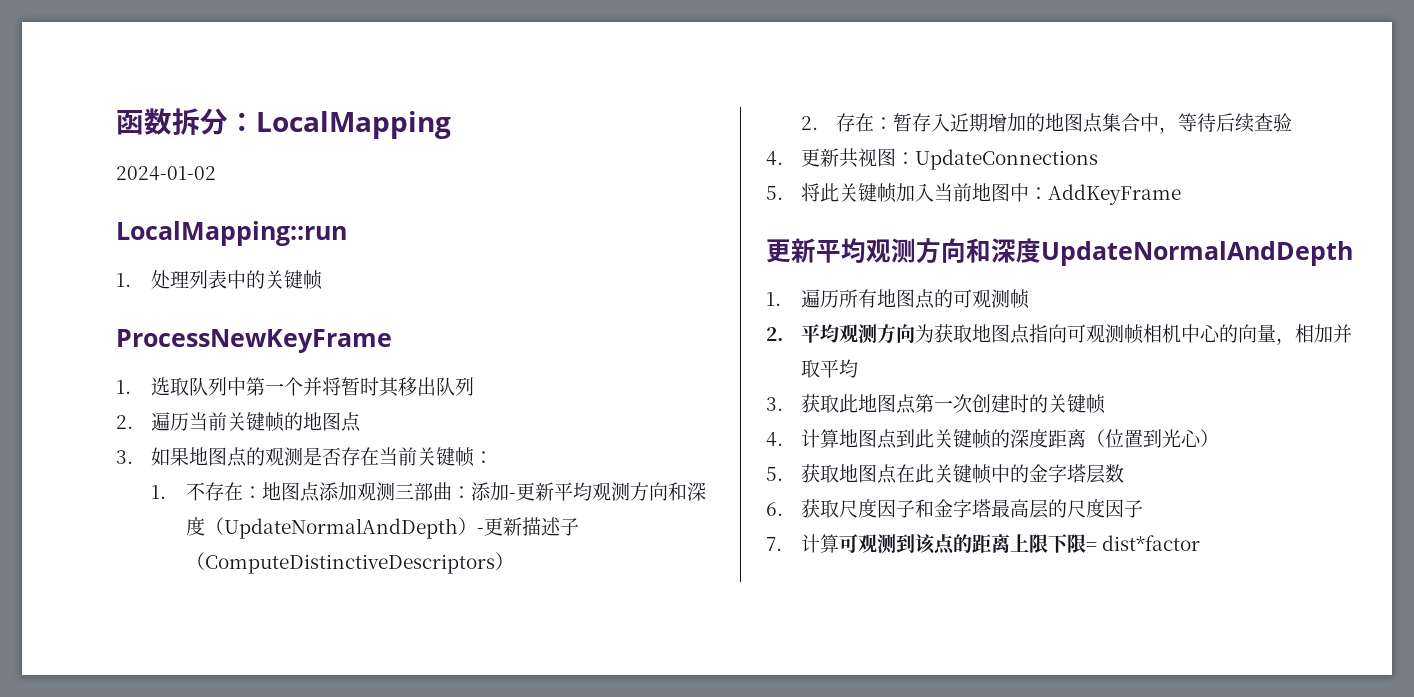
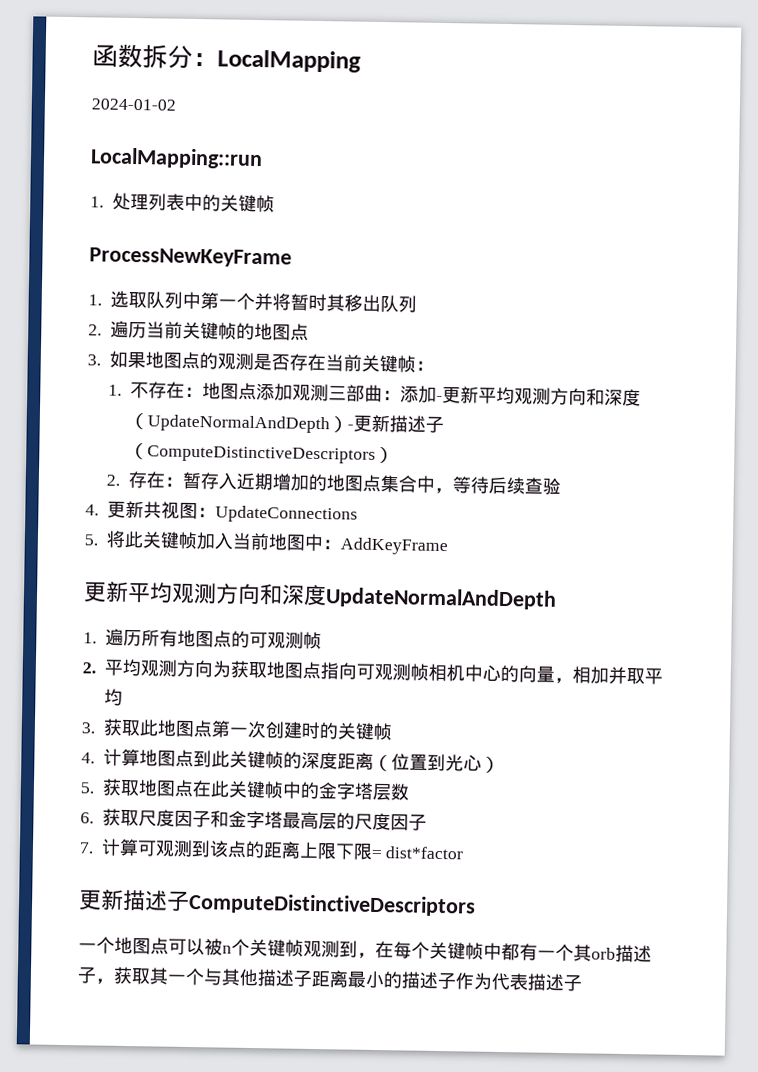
(1201, 543) none -> [78,889,476,917] [78,936,652,963] [77,966,582,992] // 更新描述子ComputeDistinctiveDescriptors // 一个地图点可以被n个关键帧观测到，在每个关键帧中都有一个其orb描述子，获取其一个与其他描述子距离最小的描述子作为代表描述子

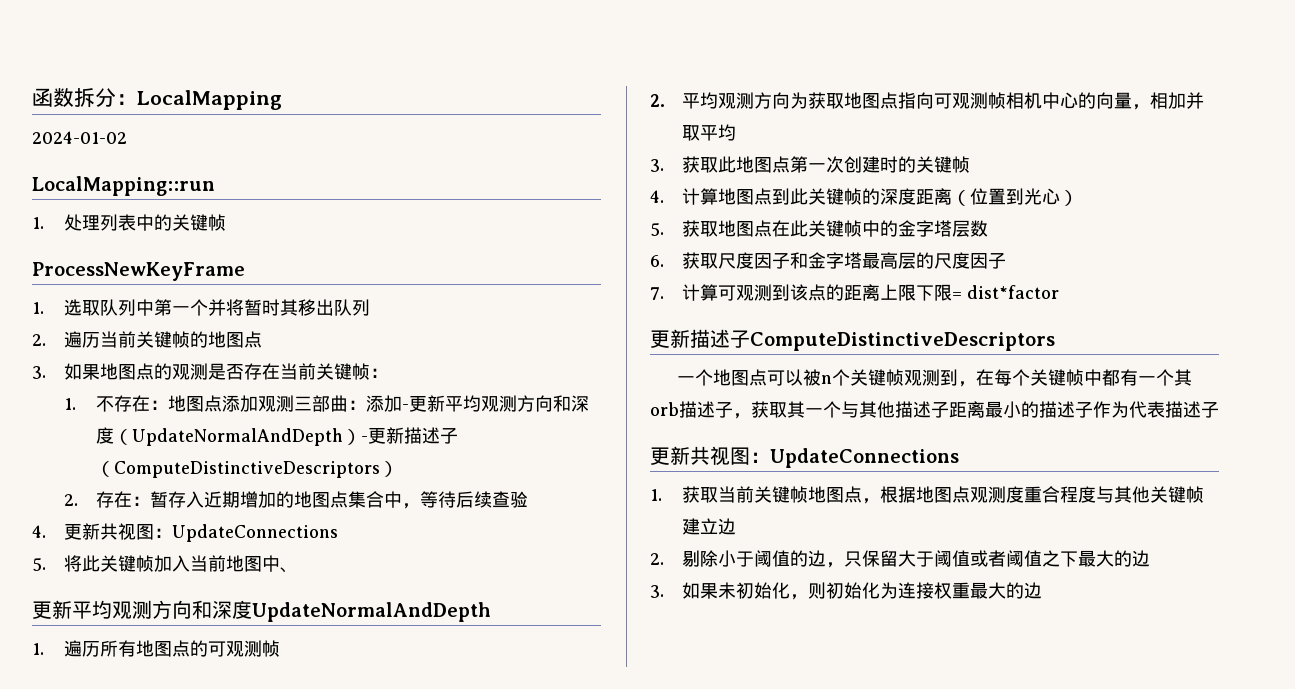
[321,537,448,556] ：AddKeyFrame -> [280,567,299,573] 、
(582, 983) none -> [650,446,959,468] [650,486,1205,504] [682,518,737,535] [650,550,1151,568] [650,582,1043,600] // 更新共视图：UpdateConnections // 1.获取当前关键帧地图点，根据地图点观测度重合程度与其他关键帧建立边 // 2.剔除小于阈值的边，只保留大于阈值或者阈值之下最大的边 // 3.如果未初始化，则初始化为连接权重最大的边

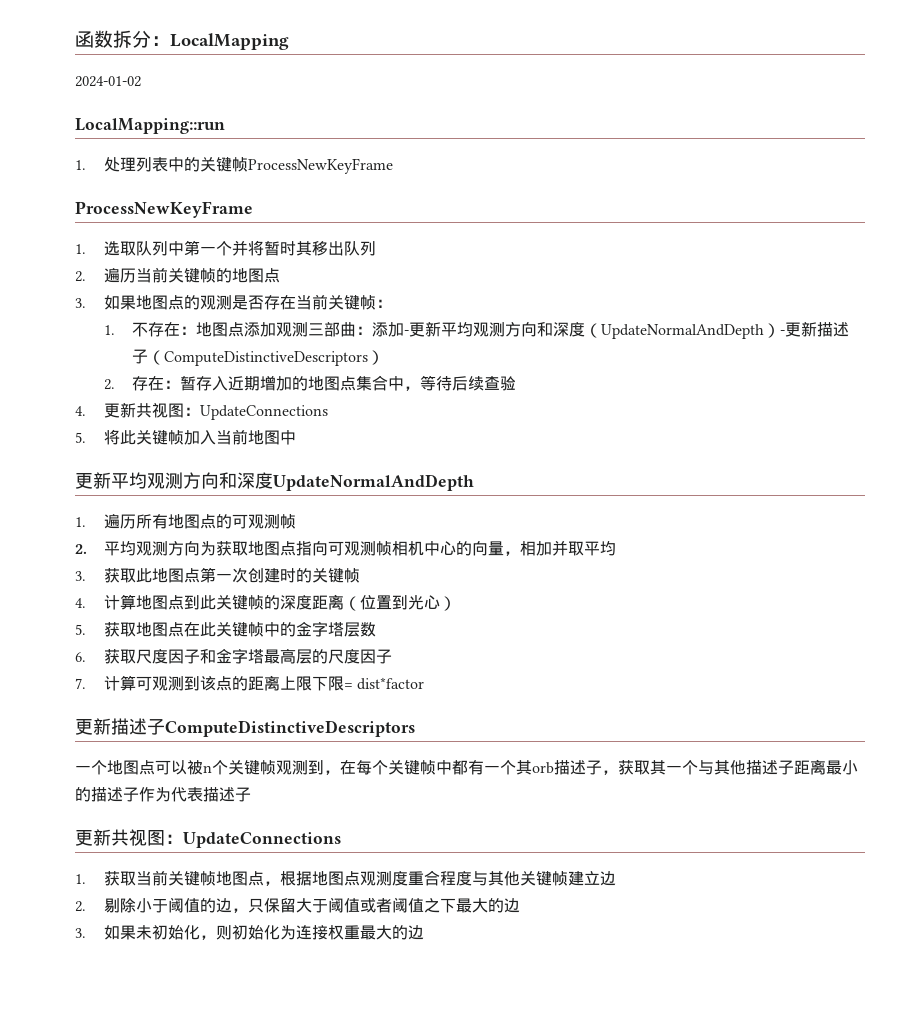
(227, 222) none -> [247,158,393,174] ProcessNewKeyFrame
[280,567,299,573] 、 -> (296, 437) none

